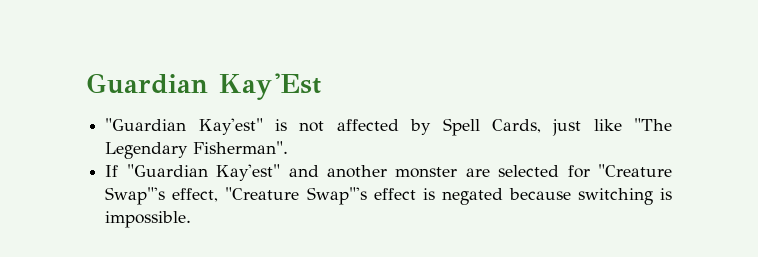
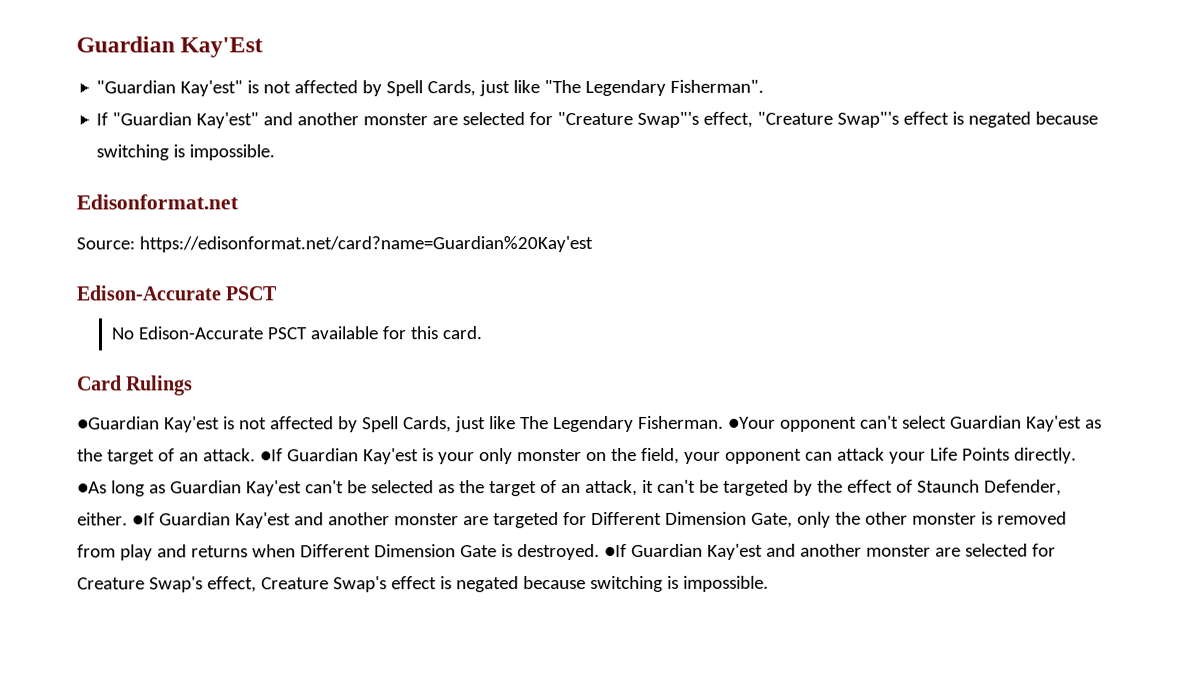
(192, 219) none -> [76,194,239,210] [76,235,593,253] [76,285,278,301] [111,326,483,340] [77,375,194,396] [77,415,1102,433] [77,447,1077,465] [77,479,1062,497] [77,511,1067,529] [77,543,1056,561] [77,575,769,593] // Edisonformat.net // Source: https://edisonformat.net/card?name=Guardian%20Kay'est // Edison-Accurate PSCT // No Edison-Accurate PSCT available for this card. // Card Rulings // ●Guardian Kay'est is not affected by Spell Cards, just like The Legendary Fisherman. ●Your opponent can't select Guardian Kay'est as the target of an attack. ●If Guardian Kay'est is your only monster on the field, your opponent can attack your Life Points directly. ●As long as Guardian Kay'est can't be selected as the target of an attack, it can't be targeted by the effect of Staunch Defender, either. ●If Guardian Kay'est and another monster are targeted for Different Dimension Gate, only the other monster is removed from play and returns when Different Dimension Gate is destroyed. ●If Guardian Kay'est and another monster are selected for Creature Swap's effect, Creature Swap's effect is negated because switching is impossible.

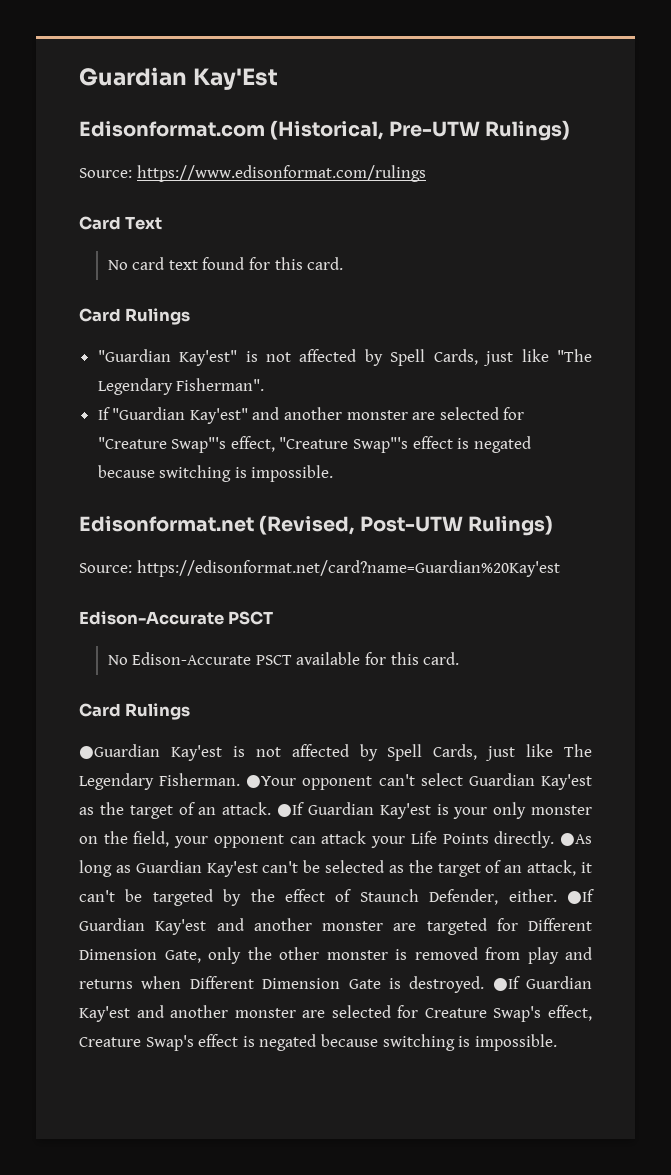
(264, 47) none -> [79,120,570,141] [79,165,426,182] [79,216,163,230] [107,257,344,270] [79,308,191,325] // Edisonformat.com (Historical, Pre-UTW Rulings) // Source: https://www.edisonformat.com/rulings // Card Text // No card text found for this card. // Card Rulings
(239, 202) none -> [259,515,553,536] (Revised, Post-UTW Rulings)

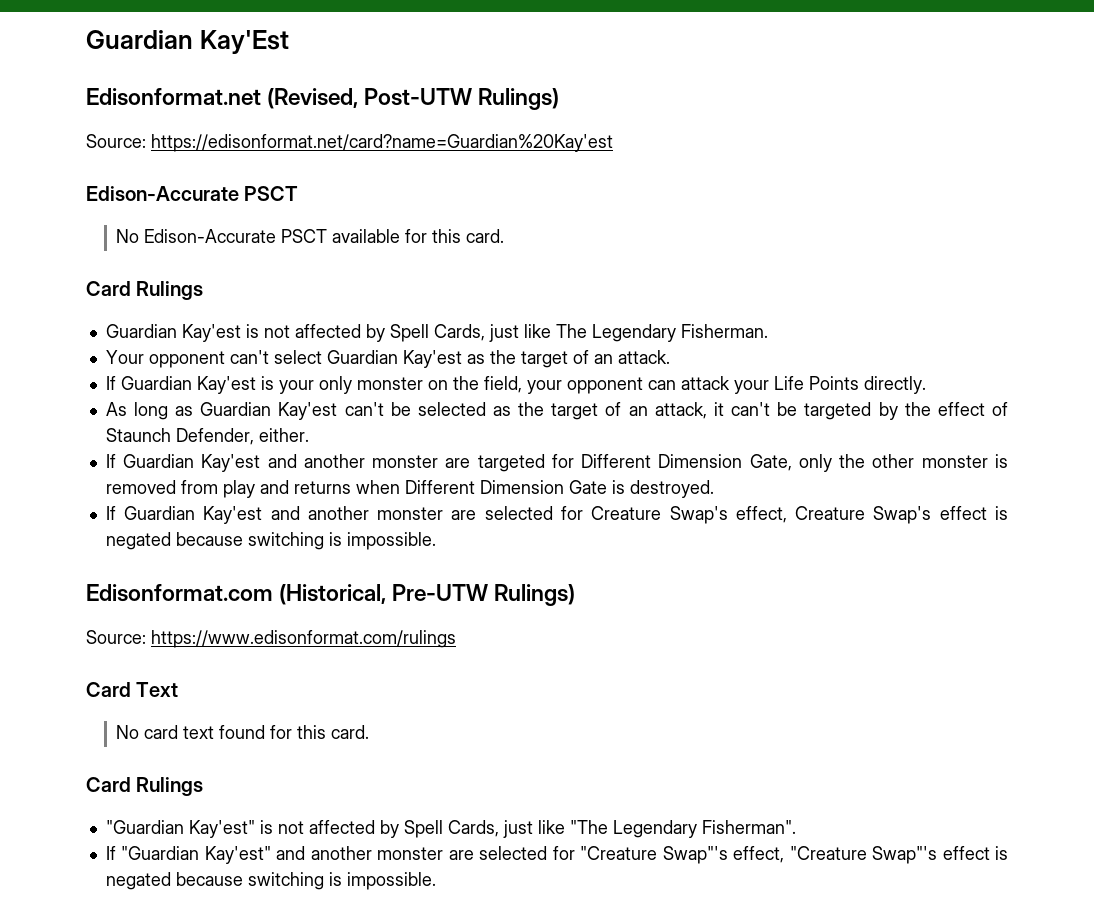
(279, 79) none -> [86,88,560,110] [86,134,613,152] [86,186,299,201] [116,229,505,243] [86,281,204,300] [105,324,768,342] [105,350,670,368] [105,376,926,394] [105,402,1009,420] [105,428,309,445] [105,454,1009,472] [105,480,714,498] [105,506,1008,524] [105,532,436,550] // Edisonformat.net (Revised, Post-UTW Rulings) // Source: https://edisonformat.net/card?name=Guardian%20Kay'est // Edison-Accurate PSCT // No Edison-Accurate PSCT available for this card. // Card Rulings // Guardian Kay'est is not affected by Spell Cards, just like The Legendary Fisherman. // Your opponent can't select Guardian Kay'est as the target of an attack. // If Guardian Kay'est is your only monster on the field, your opponent can attack your Life Points directly. // As long as Guardian Kay'est can't be selected as the target of an attack, it can't be targeted by the effect of Staunch Defender, either. // If Guardian Kay'est and another monster are targeted for Different Dimension Gate, only the other monster is removed from play and returns when Different Dimension Gate is destroyed. // If Guardian Kay'est and another monster are selected for Creature Swap's effect, Creature Swap's effect is negated because switching is impossible.
[79,515,553,536] [79,560,560,577] [79,611,274,625] [107,652,460,665] [79,703,191,720] [79,744,592,761] [79,773,593,790] [79,802,592,819] [79,831,593,848] [79,860,593,877] [79,889,594,906] [79,918,592,935] [79,947,592,964] [79,976,592,993] [79,1005,592,1022] [79,1034,557,1051] // Edisonformat.net (Revised, Post-UTW Rulings) // Source: https://edisonformat.net/card?name=Guardian%20Kay'est // Edison-Accurate PSCT // No Edison-Accurate PSCT available for this card. // Card Rulings // ●Guardian Kay'est is not affected by Spell Cards, just like The Legendary Fisherman. ●Your opponent can't select Guardian Kay'est as the target of an attack. ●If Guardian Kay'est is your only monster on the field, your opponent can attack your Life Points directly. ●As long as Guardian Kay'est can't be selected as the target of an attack, it can't be targeted by the effect of Staunch Defender, either. ●If Guardian Kay'est and another monster are targeted for Different Dimension Gate, only the other monster is removed from play and returns when Different Dimension Gate is destroyed. ●If Guardian Kay'est and another monster are selected for Creature Swap's effect, Creature Swap's effect is negated because switching is impossible. -> (436, 881) none

